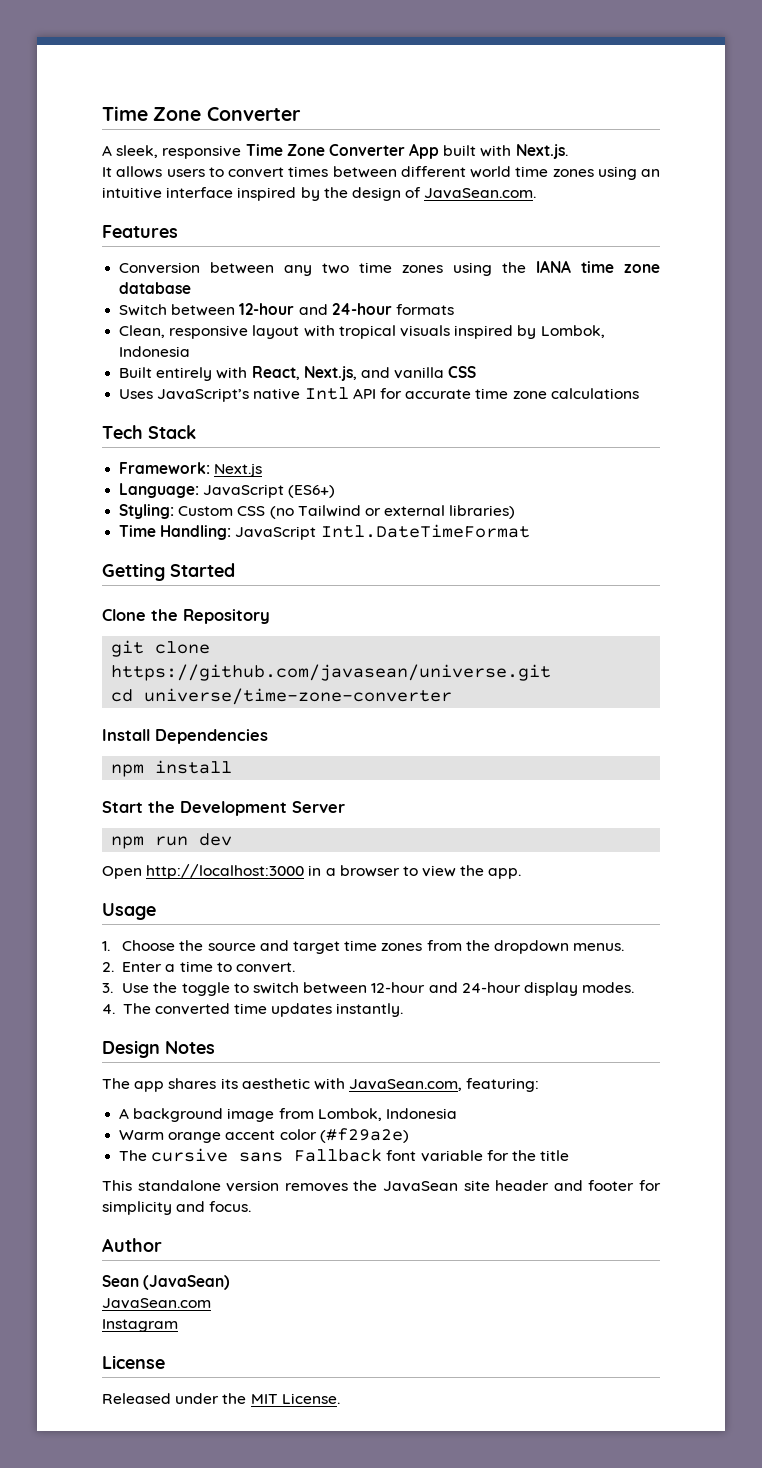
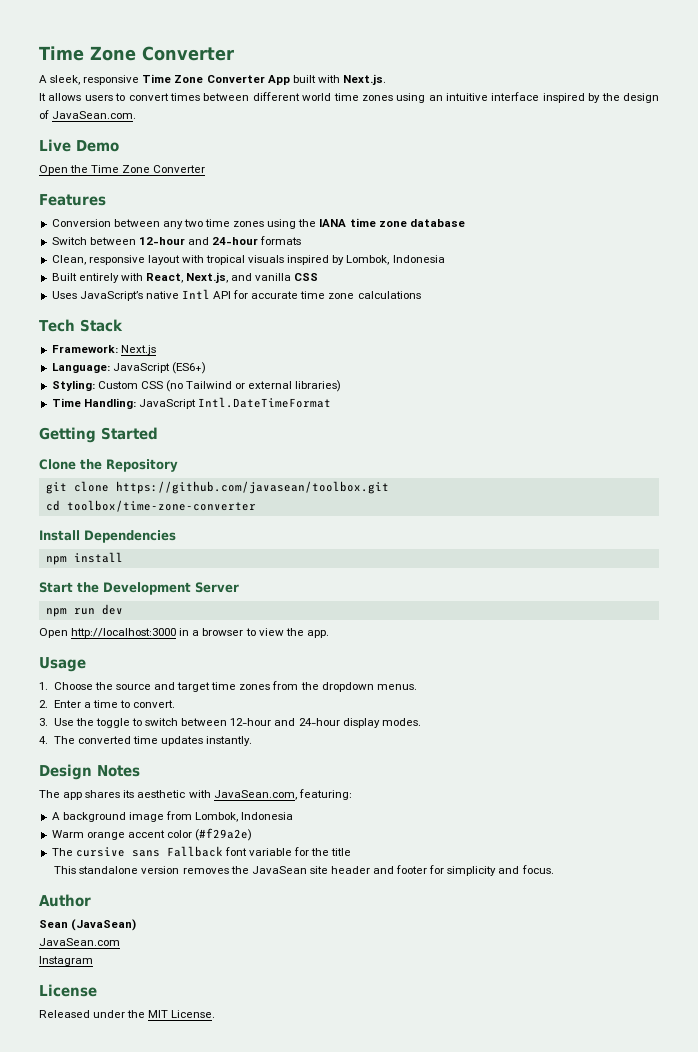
(537, 193) none -> [39,139,119,152] [39,165,206,175] // Live Demo // Open the Time Zone Converter
[111,664,552,681] https://github.com/javasean/universe.git -> [115,481,389,494] https://github.com/javasean/toolbox.git
[144,688,453,705] universe/time-zone-converter -> [66,500,256,512] toolbox/time-zone-converter

